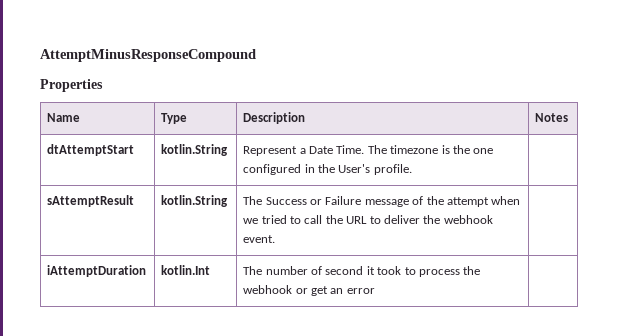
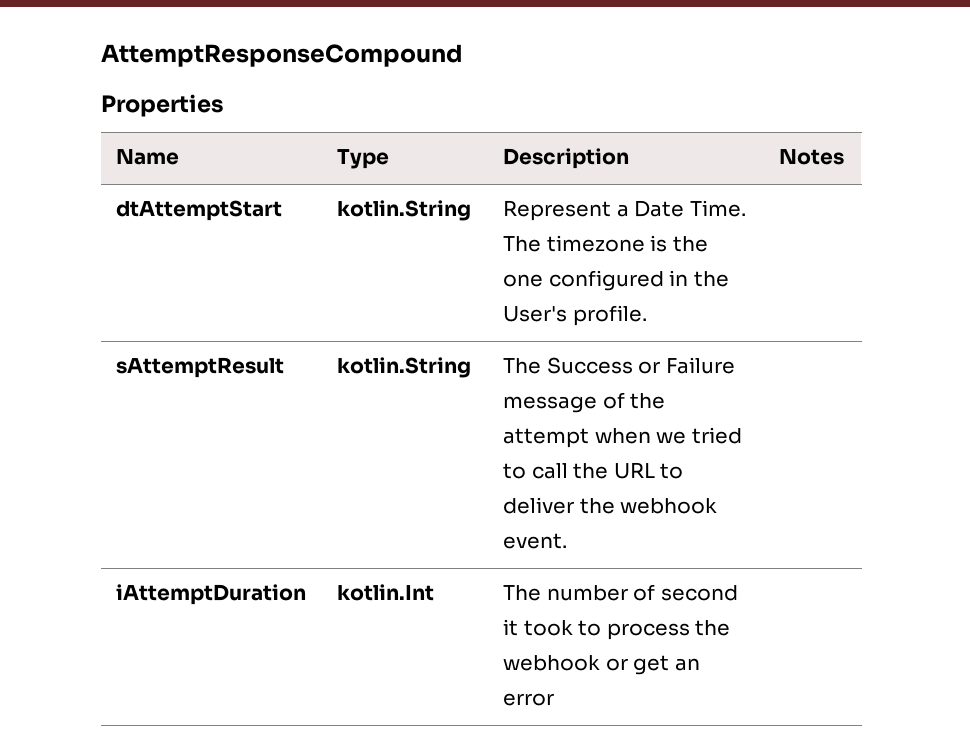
[40,49,256,62] AttemptMinusResponseCompound -> [101,44,463,67] AttemptResponseCompound

